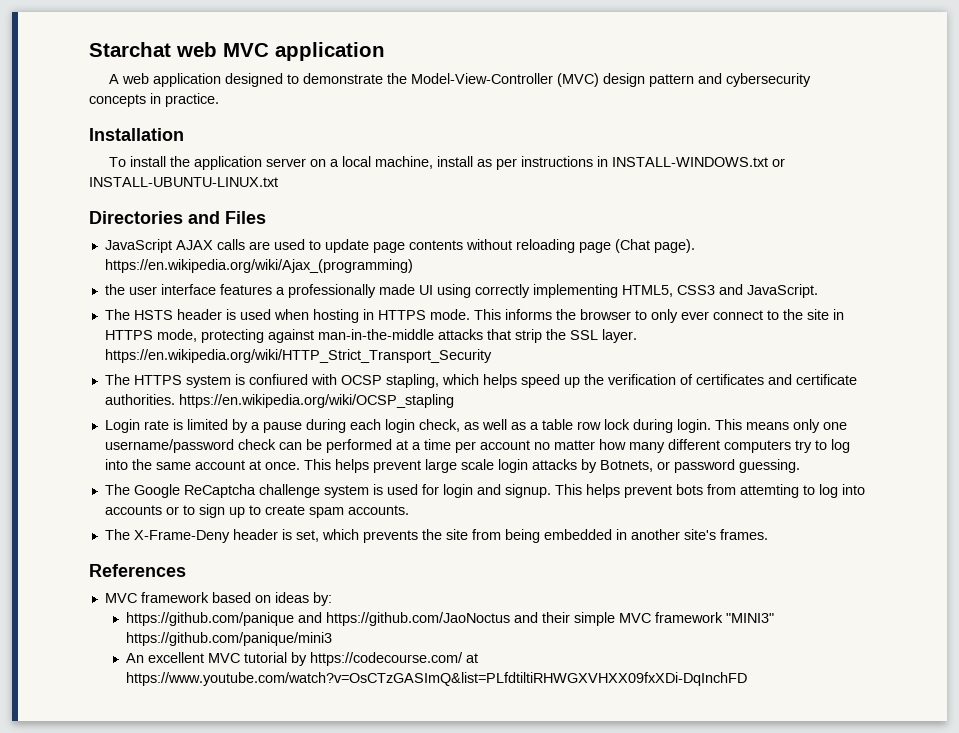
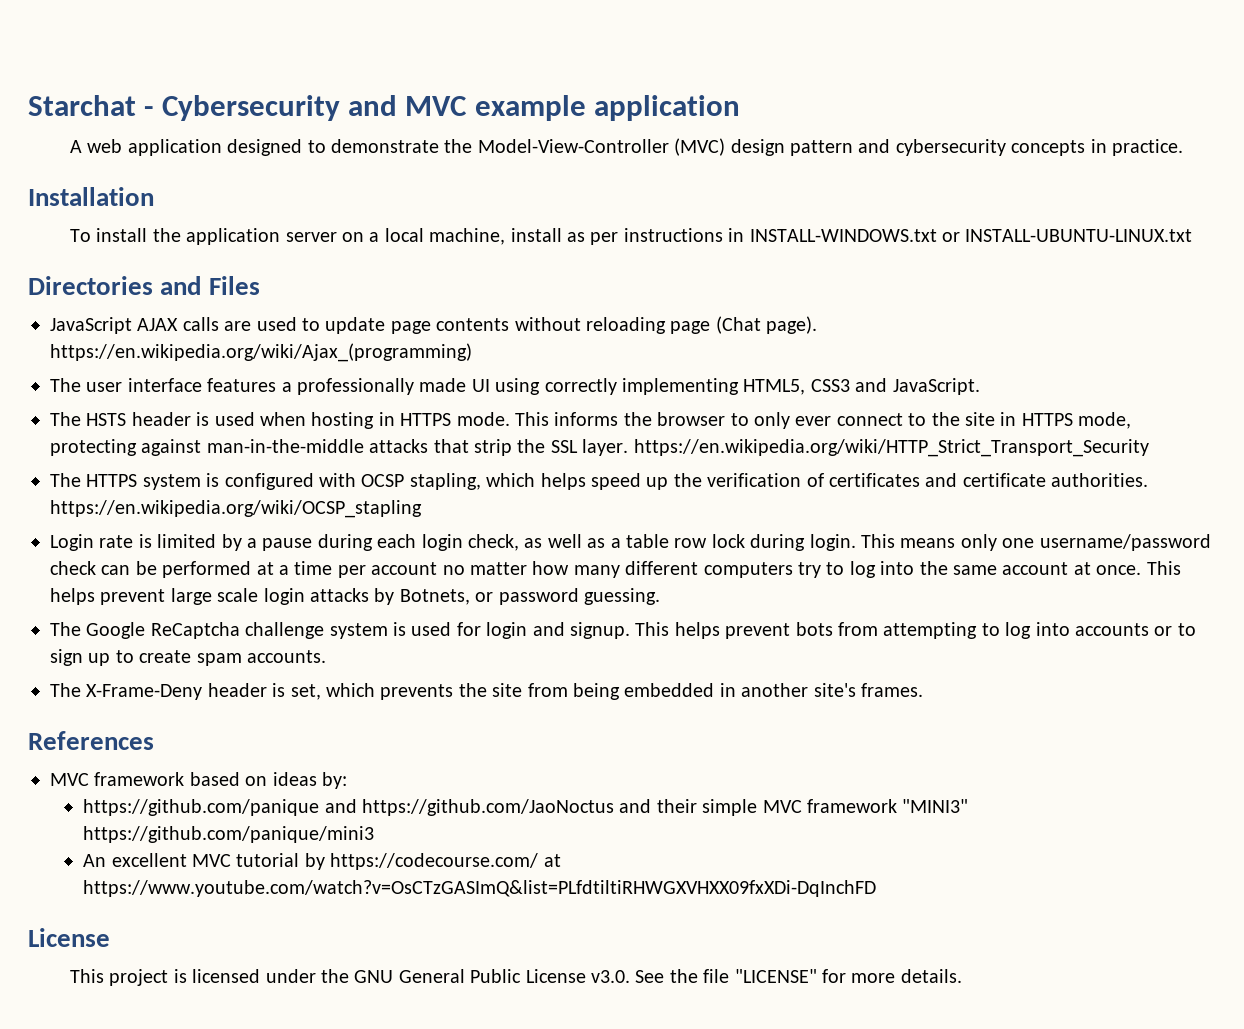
[176,42,269,57] web MVC -> [144,95,586,121] - Cybersecurity and MVC example
[104,284,125,295] the -> [50,378,81,392] The
[248,374,308,385] confiured -> [224,473,314,490] configured
[739,484,799,498] attemting -> [883,622,978,639] attempting
(747, 679) none -> [28,928,110,947] [70,969,962,986] // License // This project is licensed under the GNU General Public License v3.0. See the file "LICENSE" for more details.

